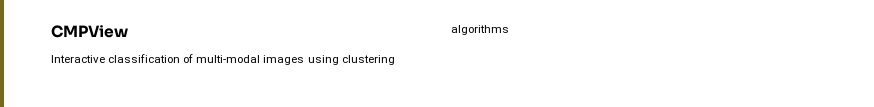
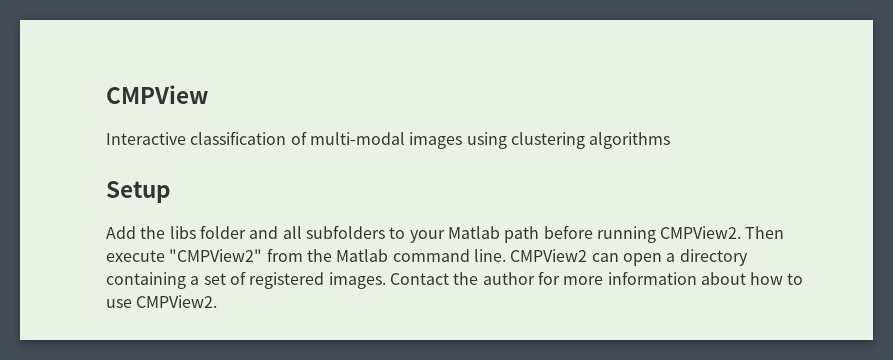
(509, 30) none -> [106,181,170,203] [106,225,785,243] [106,248,748,266] [106,271,804,289] [106,295,218,308] // Setup // Add the libs folder and all subfolders to your Matlab path before running CMPView2. Then execute "CMPView2" from the Matlab command line. CMPView2 can open a directory containing a set of registered images. Contact the author for more information about how to use CMPView2.

